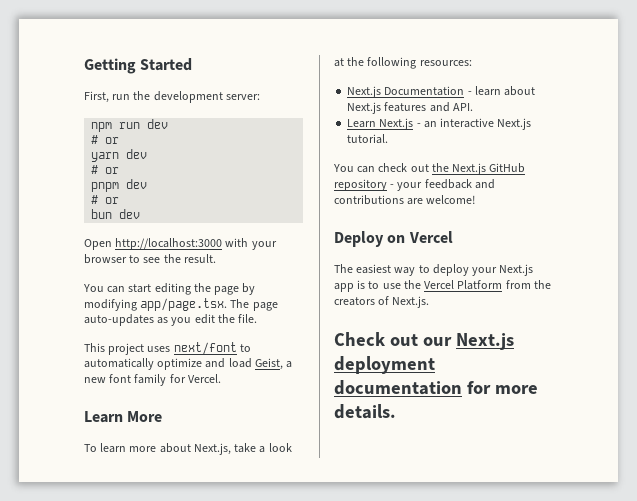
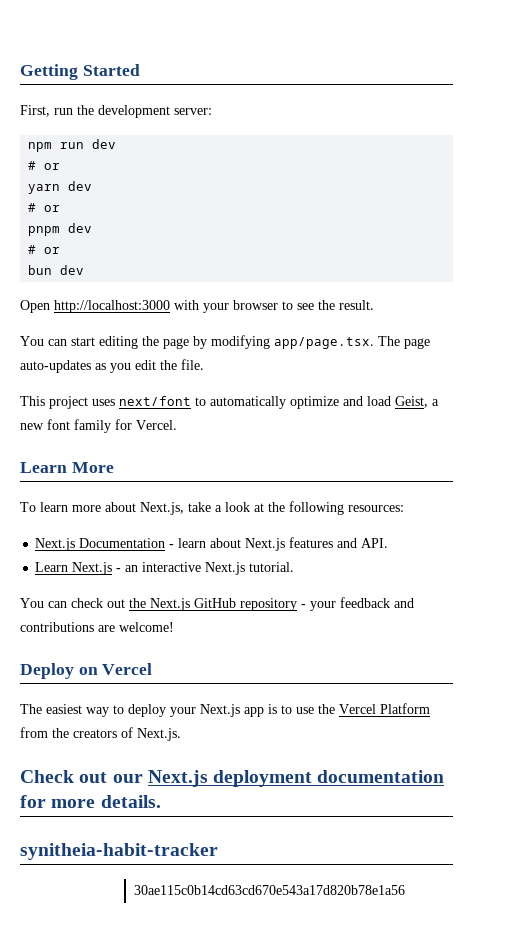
(396, 411) none -> [20,843,218,860] [134,885,406,895] // synitheia-habit-tracker // 30ae115c0b14cd63cd670e543a17d820b78e1a56

